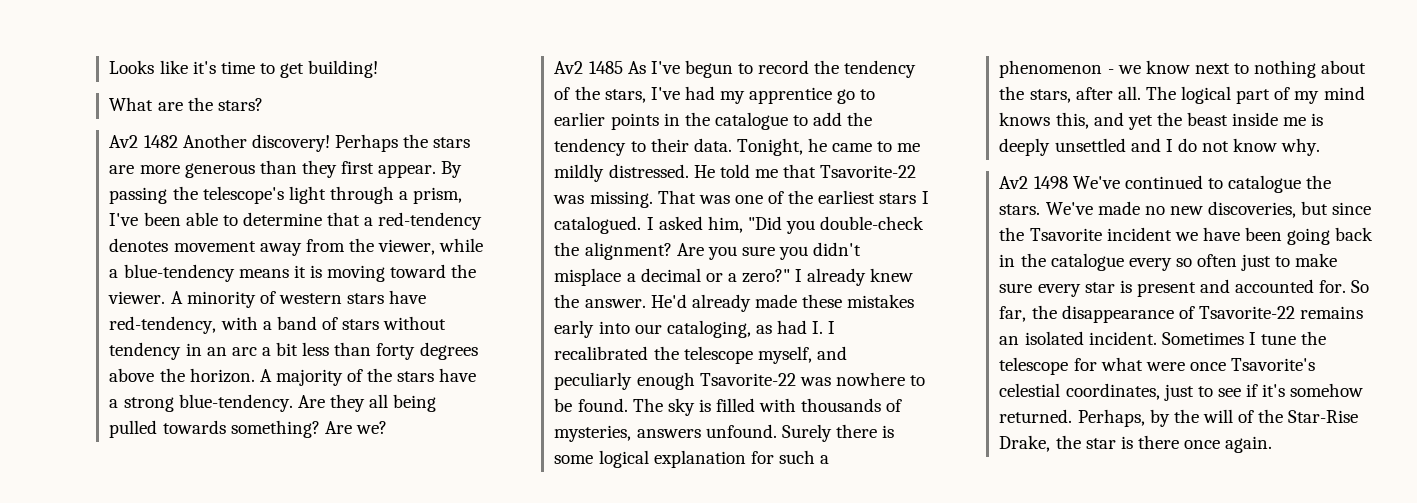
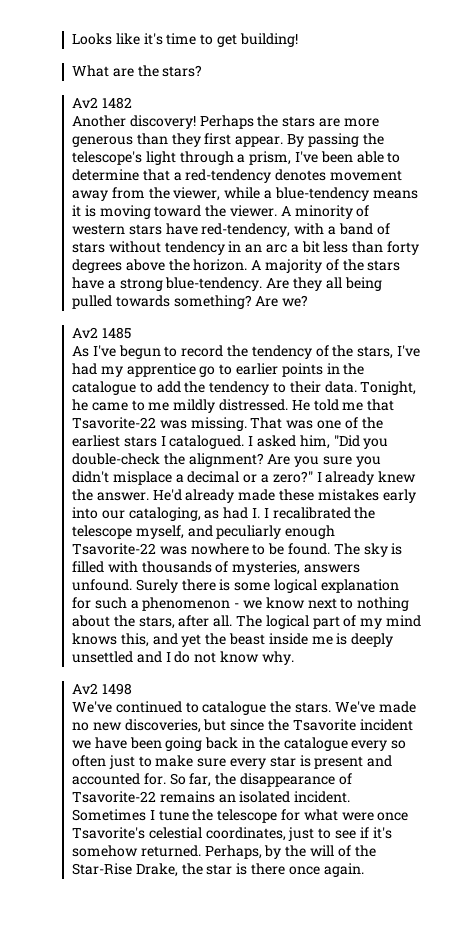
(178, 141) none -> (132, 103) //
(623, 67) none -> (131, 333) //
(1068, 182) none -> (132, 689) //

